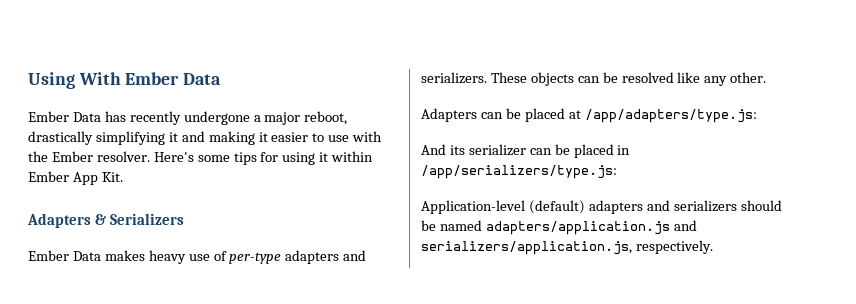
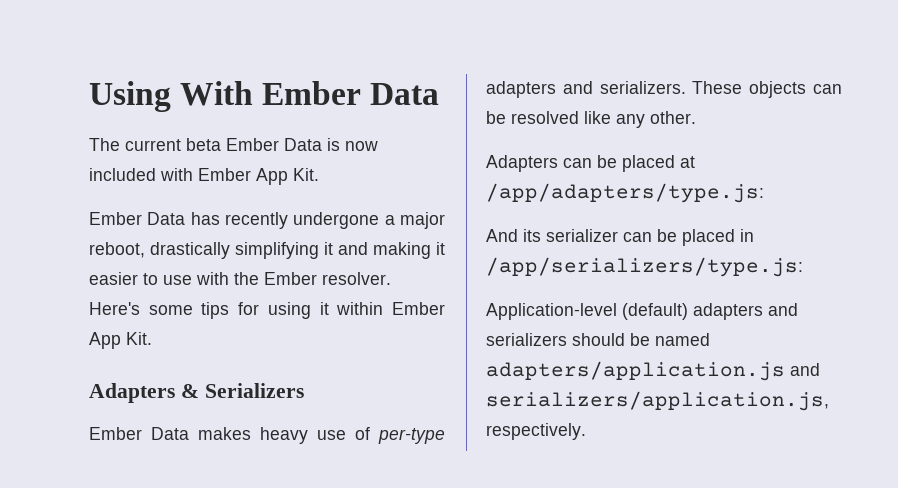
(222, 79) none -> [89,138,378,151] [89,168,319,185] // The current beta Ember Data is now included with Ember App Kit.

